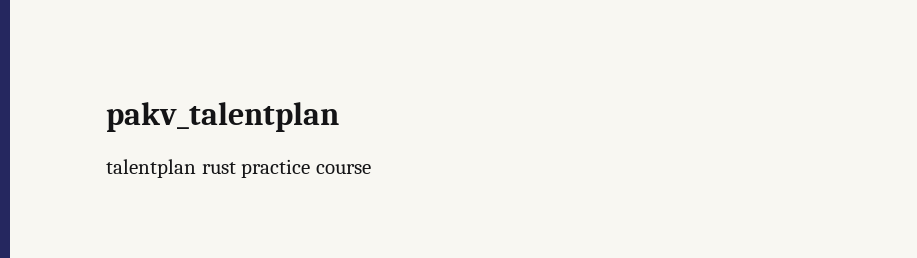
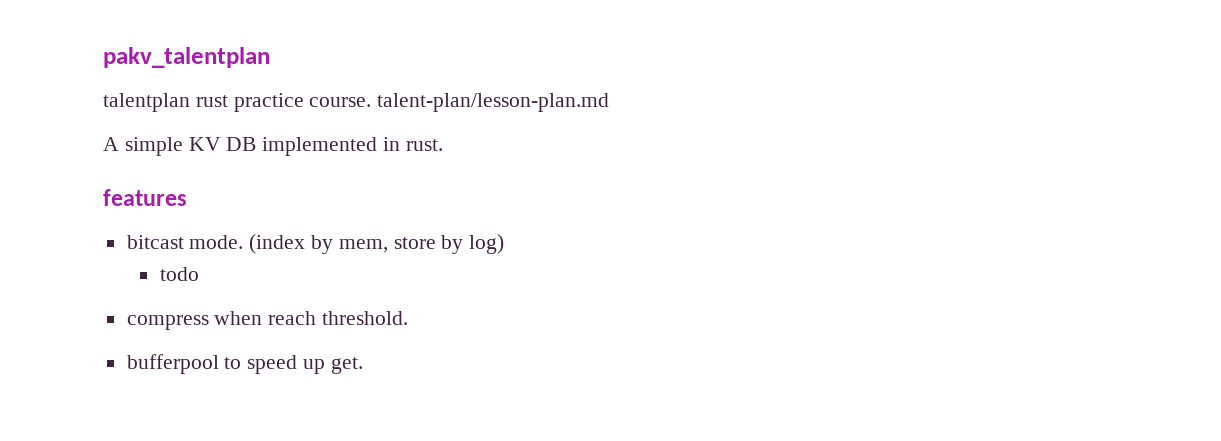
[315,164,371,174] course -> [309,93,610,112] [103,137,443,156] [103,189,187,206] [126,234,505,254] [159,267,199,281] [126,311,409,330] [126,354,363,374] course. talent-plan/lesson-plan.md // A simple KV DB implemented in rust. // features // bitcast mode. (index by mem, store by log) // todo // compress when reach threshold. // bufferpool to speed up get.

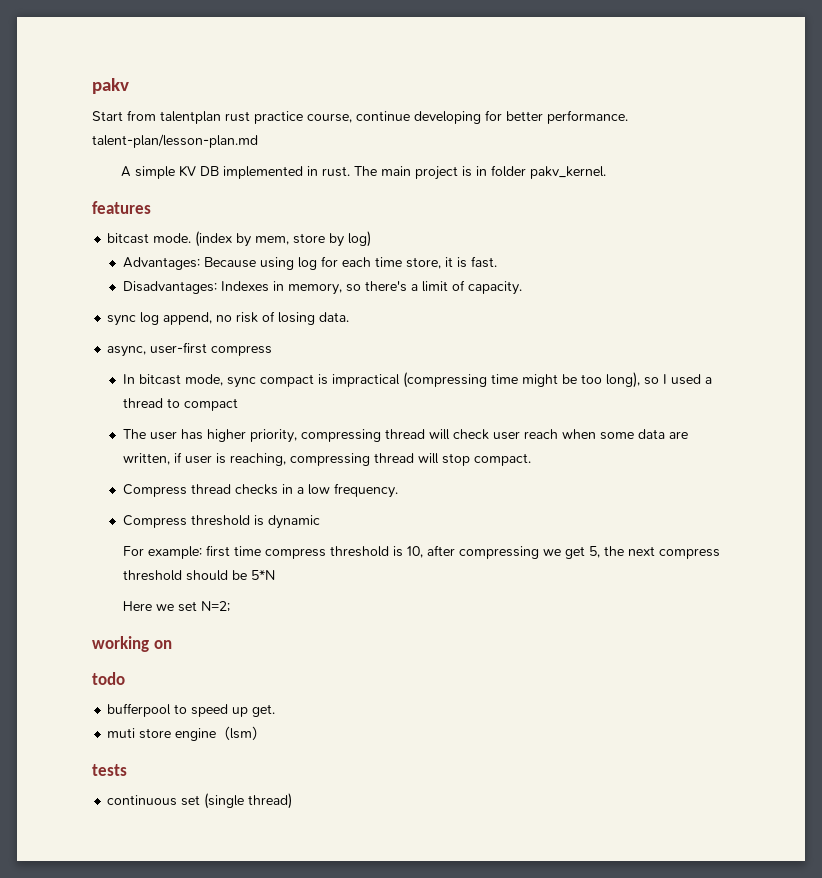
[103,47,270,68] [103,93,372,112] pakv_talentplan // talentplan rust practice course. -> [92,78,129,94] [92,110,628,124] pakv // Start from talentplan rust practice course, continue developing for better performance.
(443, 145) none -> [353,165,606,180] The main project is in folder pakv_kernel.
[159,267,199,281] [126,311,409,330] todo // compress when reach threshold. -> [122,256,497,270] [122,280,522,295] [107,311,350,326] [107,342,273,357] [122,372,712,388] [122,398,238,411] [122,429,688,443] [122,452,531,466] [122,483,398,498] [122,515,320,529] [123,545,721,559] [123,570,276,581] [123,601,231,612] [92,636,172,652] [92,672,125,685] Advantages: Because using log for each time store, it is fast. // Disadvantages: Indexes in memory, so there's a limit of capacity. // sync log append, no risk of losing data. // async, user-first compress // In bitcast mode, sync compact is impractical (compressing time might be too long), so I used a thread to compact // The user has higher priority, compressing thread will check user reach when some data are written, if user is reaching, compressing thread will stop compact. // Compress thread checks in a low frequency. // Compress threshold is dynamic // For example: first time compress threshold is 10, after compressing we get 5, the next compress threshold should be 5*N // Here we set N=2; // working on // todo
(363, 365) none -> [107,726,267,741] [92,764,127,776] [107,793,293,809] // muti store engine（lsm） // tests // continuous set (single thread)

